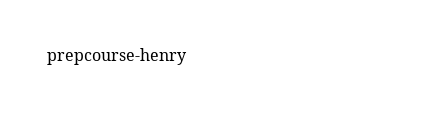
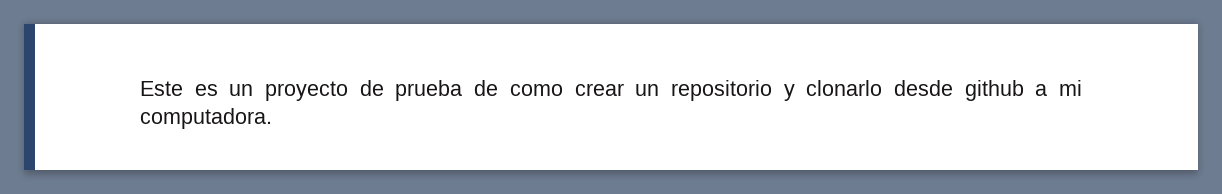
[47,48,187,65] prepcourse-henry -> [140,80,1082,101] [140,108,272,129] Este es un proyecto de prueba de como crear un repositorio y clonarlo desde github a mi computadora.

